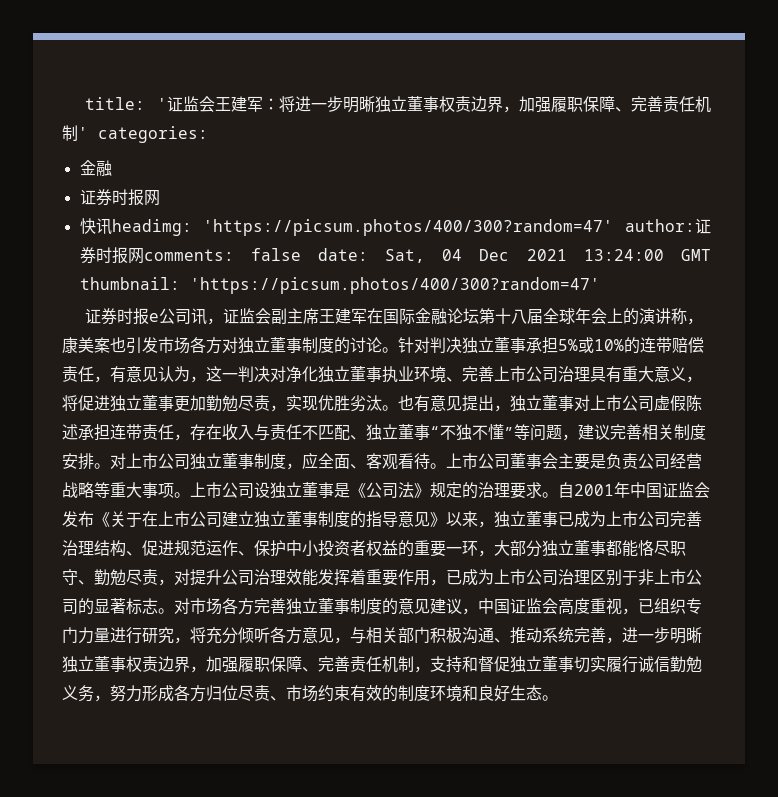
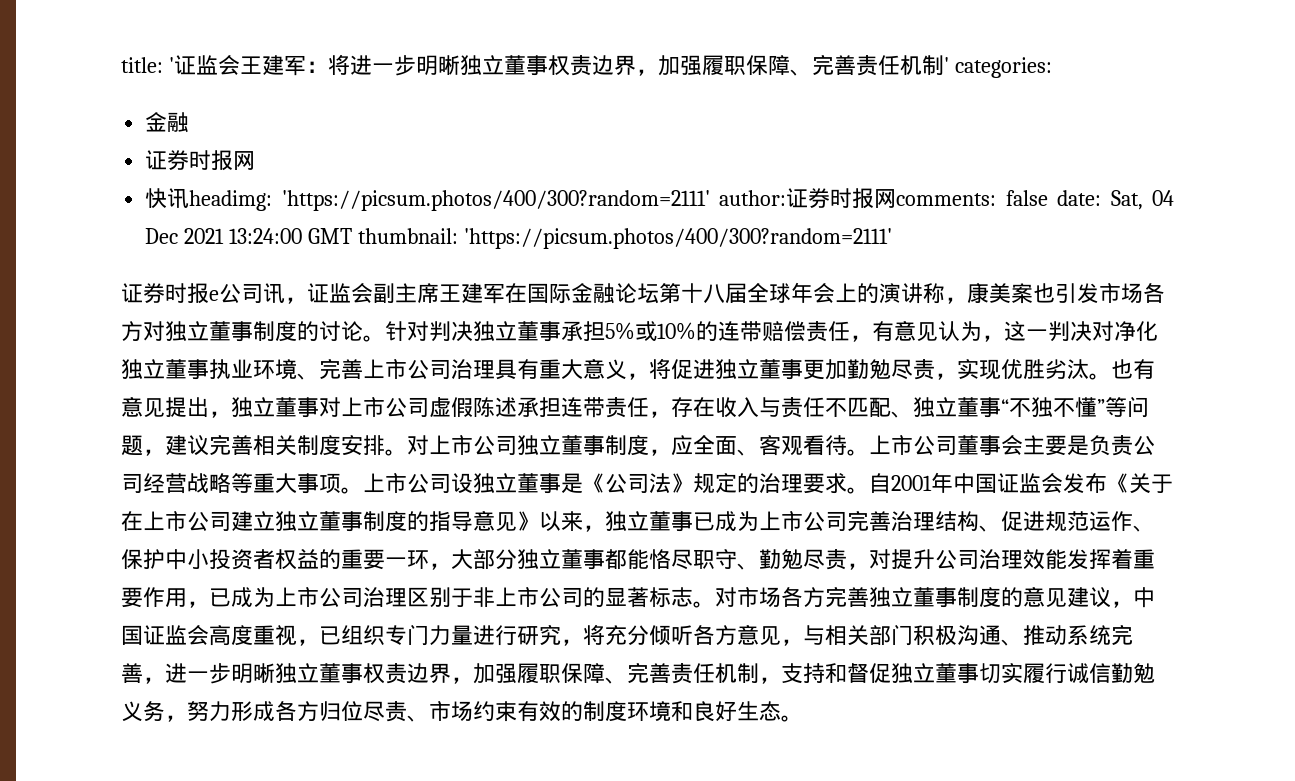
[203,219,614,236] 'https://picsum.photos/400/300?random=47' -> [281,190,710,211] 'https://picsum.photos/400/300?random=2111'
[189,277,600,294] 'https://picsum.photos/400/300?random=47' -> [463,228,892,249] 'https://picsum.photos/400/300?random=2111'

